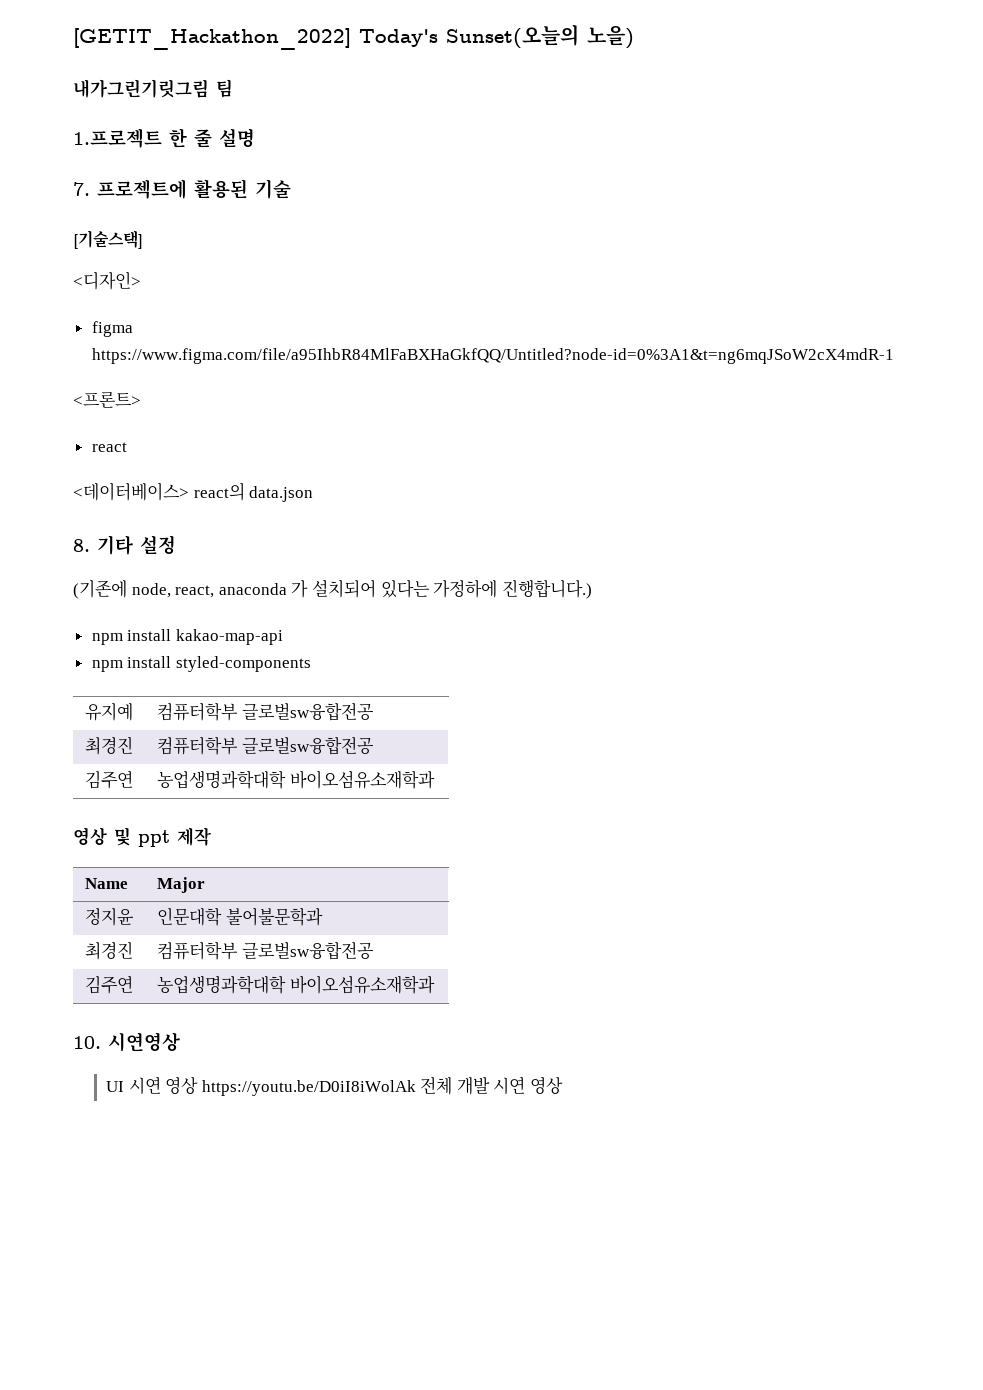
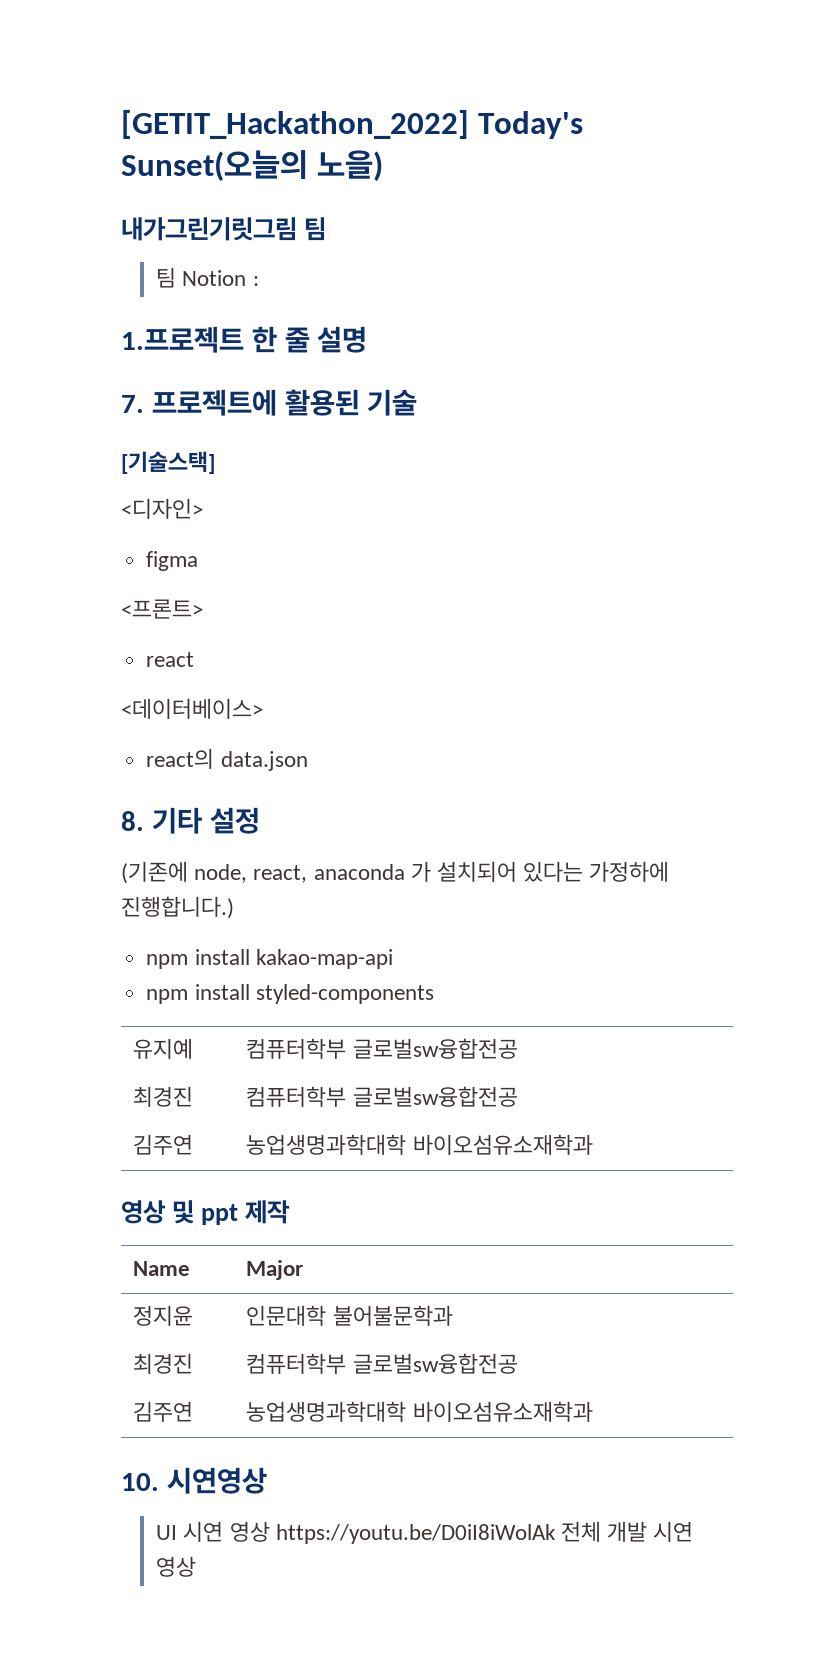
(233, 88) none -> [156,267,259,288] // 팀 Notion :
[91,348,894,364] https://www.figma.com/file/a95IhbR84MlFaBXHaGkfQQ/Untitled?node-id=0%3A1&t=ng6mqJSoW2cX4mdR-1 -> (199, 561) none
(189, 491) none -> (263, 708) //

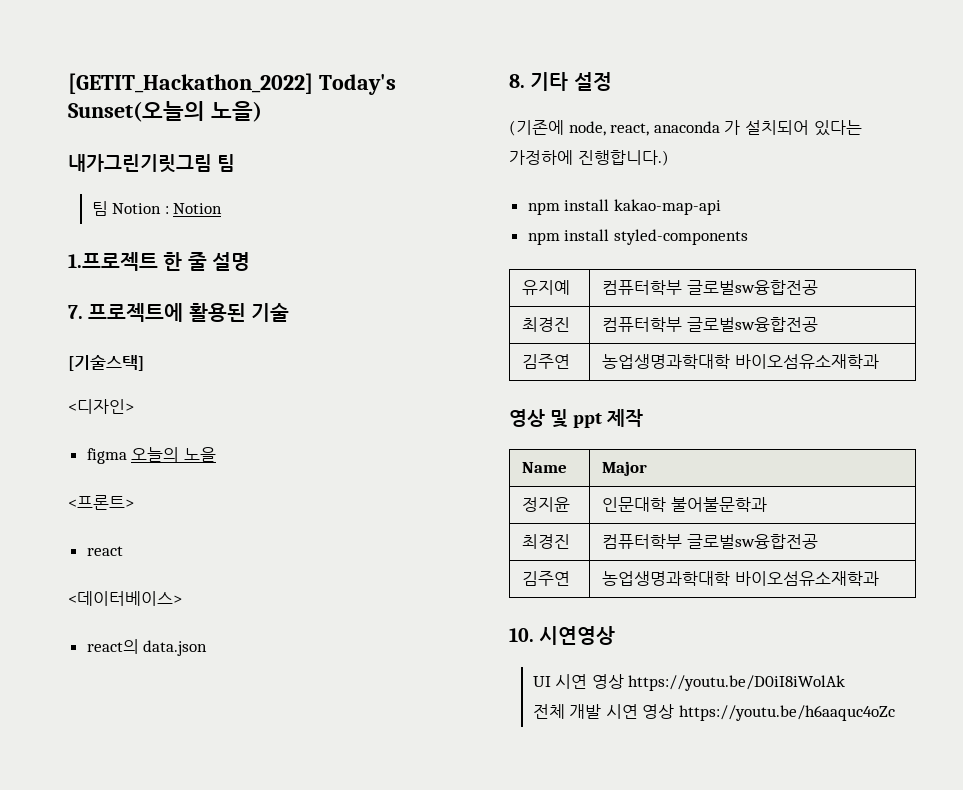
(259, 281) none -> [173,203,223,214] Notion
(199, 561) none -> [131,447,216,462] 오늘의 노을
(556, 1534) none -> (846, 683) //
(197, 1566) none -> [678,705,895,721] https://youtu.be/h6aaquc4oZc

